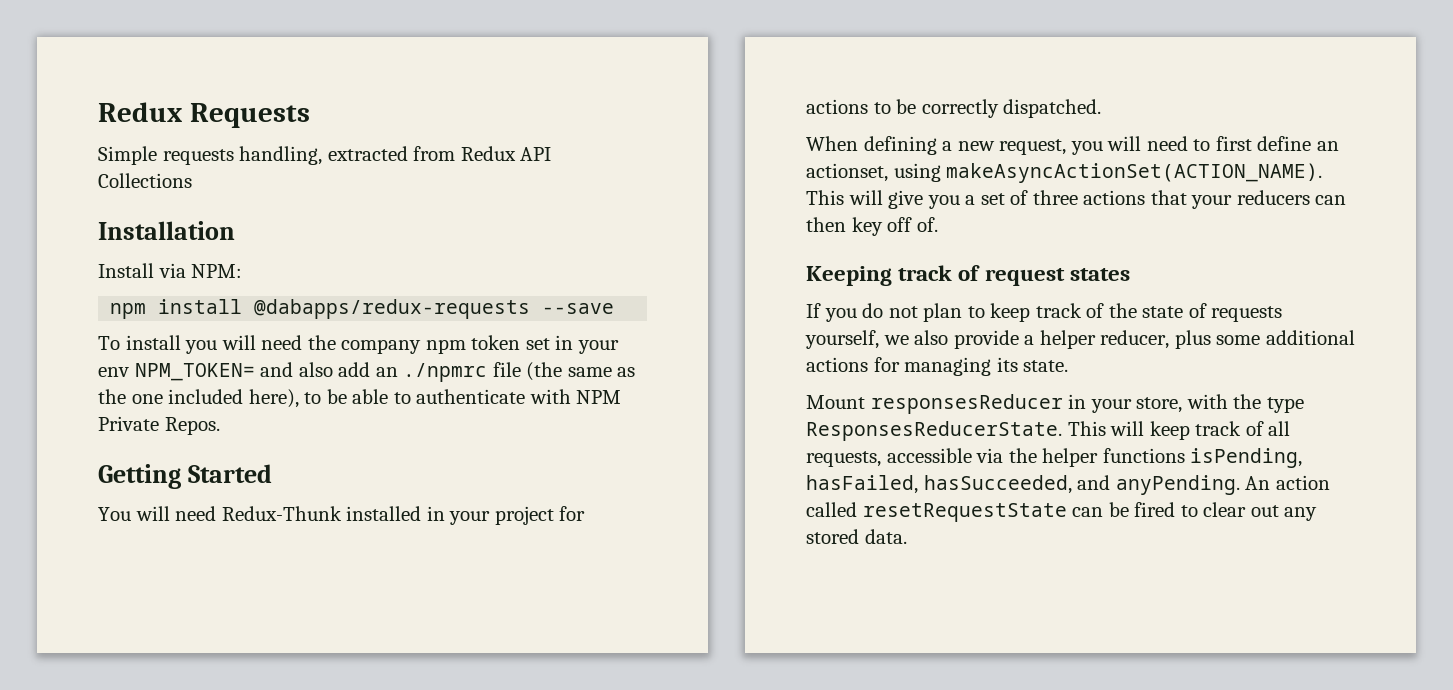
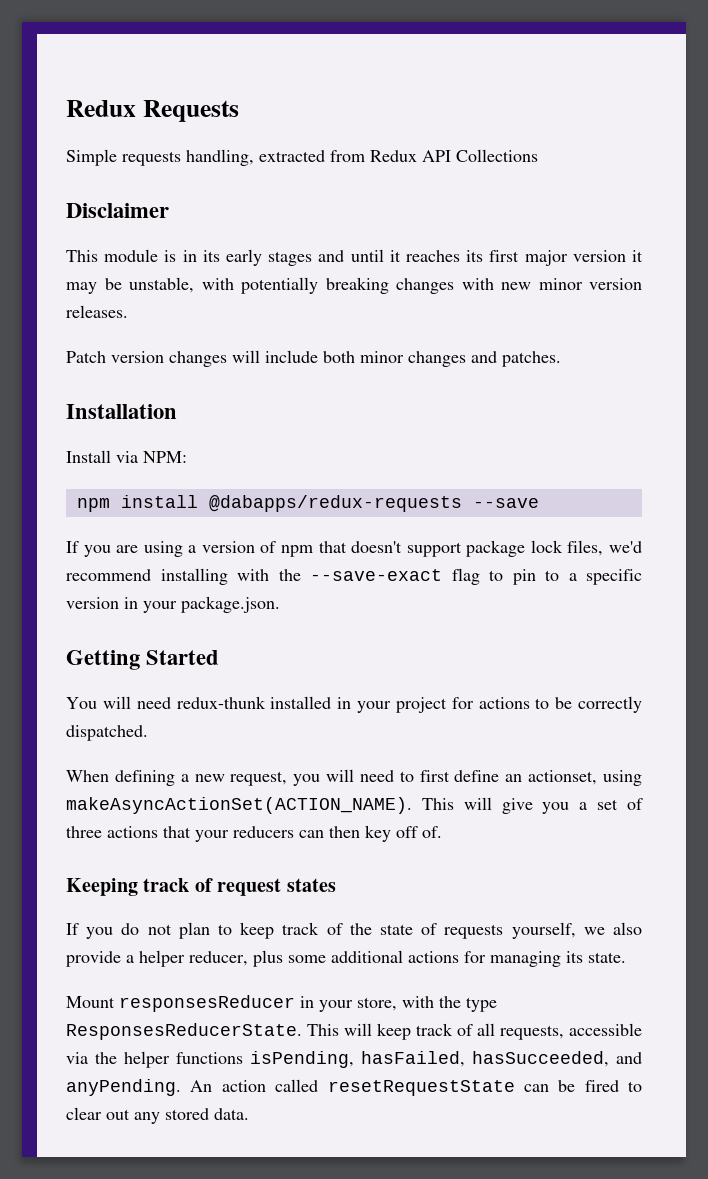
(192, 180) none -> [66,203,169,218] [66,249,643,266] [66,277,642,294] [66,305,128,318] [66,350,561,367] // Disclaimer // This module is in its early stages and until it reaches its first major version it may be unstable, with potentially breaking changes with new minor version releases. // Patch version changes will include both minor changes and patches.
[98,335,619,354] [98,362,636,382] [98,389,622,408] [98,416,220,435] To install you will need the company npm token set in your env NPM_TOKEN= and also add an ./npmrc file (the same as the one included here), to be able to authenticate with NPM Private Repos. -> [66,540,642,557] [66,568,642,585] [66,596,280,613] If you are using a version of npm that doesn't support package lock files, we'd recommend installing with the --save-exact flag to pin to a specific version in your package.json.
[221,506,342,521] Redux-Thunk -> [176,696,266,709] redux-thunk

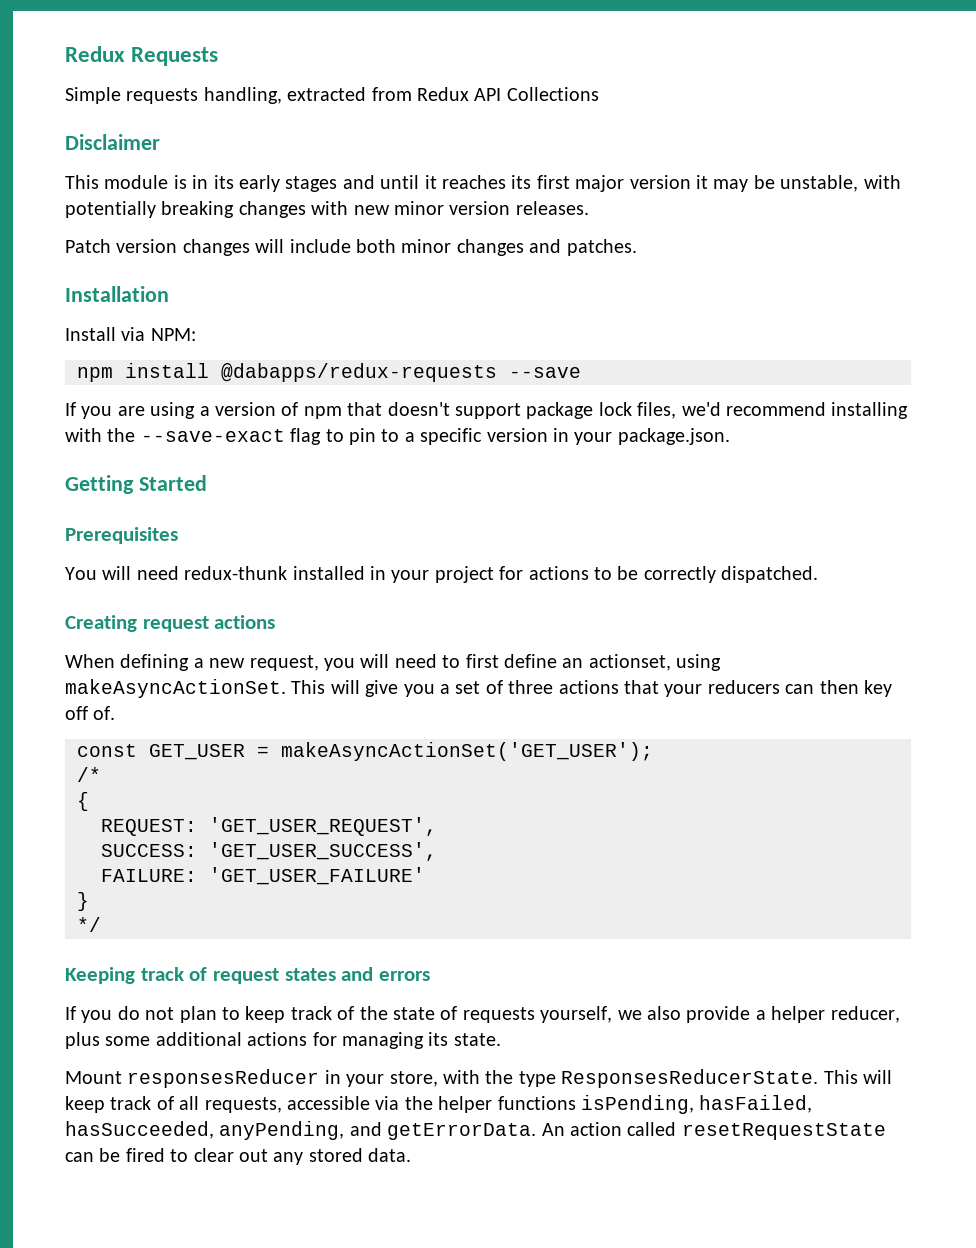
(220, 657) none -> [65,527,178,544] // Prerequisites
(148, 733) none -> [65,615,276,632] // Creating request actions
[66,797,412,814] makeAsyncActionSet(ACTION_NAME). -> [65,679,286,698] makeAsyncActionSet.
(442, 832) none -> [77,742,653,761] [77,767,101,782] [77,792,89,811] [101,817,437,836] [101,842,437,861] [101,867,425,885] [77,892,89,911] [77,917,101,932] // const GET_USER = makeAsyncActionSet('GET_USER'); // /* // { // REQUEST: 'GET_USER_REQUEST', // SUCCESS: 'GET_USER_SUCCESS', // FAILURE: 'GET_USER_FAILURE' // } // */
(336, 885) none -> [341,967,431,981] and errors
[616,1052,642,1064] [66,1079,181,1096] and anyPending. -> [219,1121,537,1140] anyPending, and getErrorData.

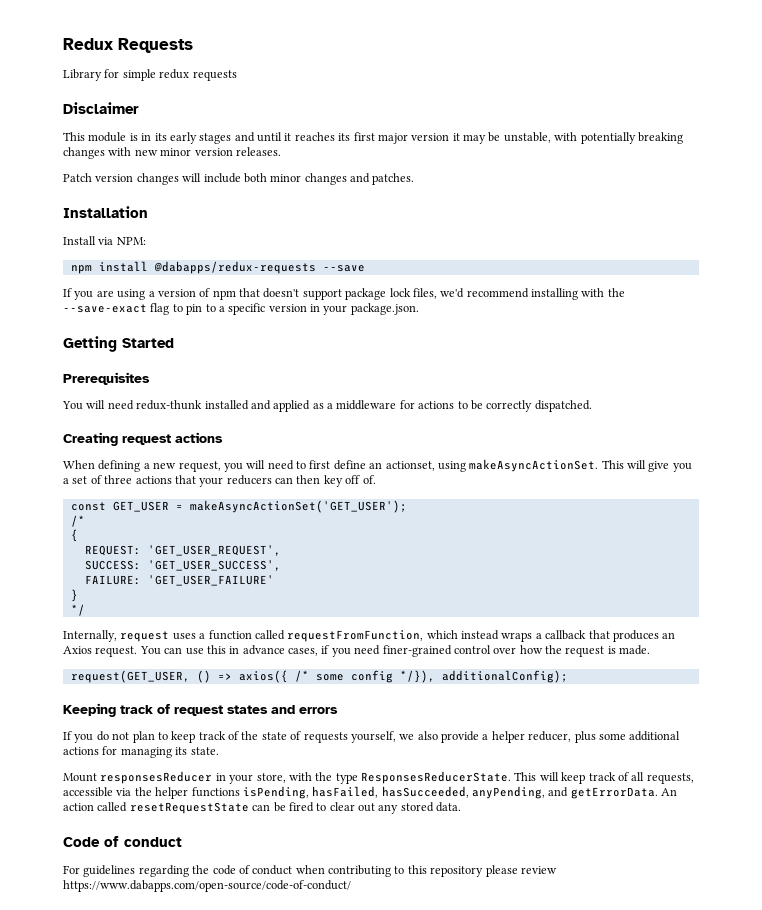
[65,87,599,104] Simple requests handling, extracted from Redux API Collections -> [63,69,237,81] Library for simple redux requests
[370,566,494,583] in your project -> [250,400,397,412] and applied as a middleware
(101, 924) none -> [63,630,676,642] [63,645,651,657] [70,670,568,683] // Internally, request uses a function called requestFromFunction, which instead wraps a callback that produces an Axios request. You can use this in advance cases, if you need finer-grained control over how the request is made. // request(GET_USER, () => axios({ /* some config */}), additionalConfig);
(412, 1155) none -> [63,836,182,847] [63,865,557,877] [63,880,351,892] // Code of conduct // For guidelines regarding the code of conduct when contributing to this repository please review https://www.dabapps.com/open-source/code-of-conduct/

